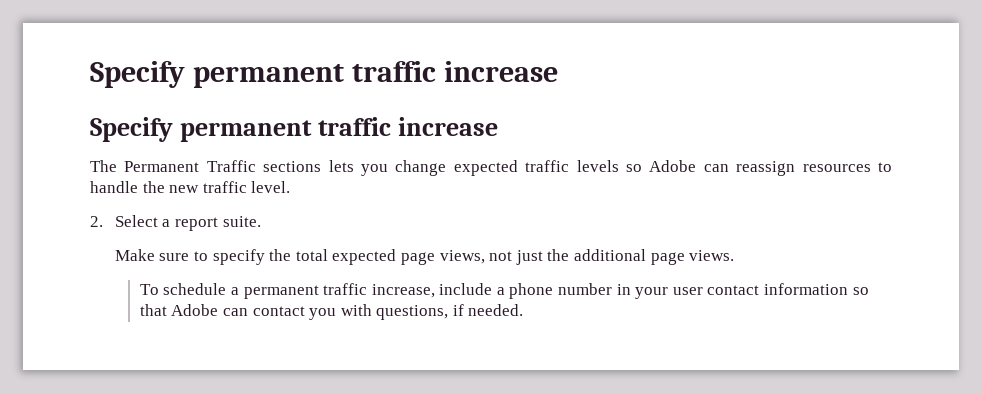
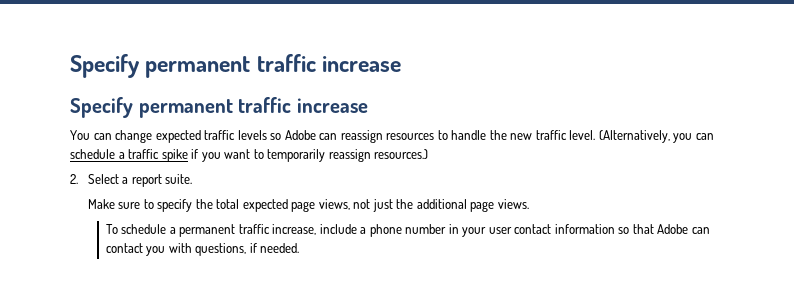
[90,160,388,176] The Permanent Traffic sections lets you -> [70,130,112,140] You can
(291, 187) none -> [598,130,714,143] [70,149,429,162] (Alternatively, you can schedule a traffic spike if you want to temporarily reassign resources.)

